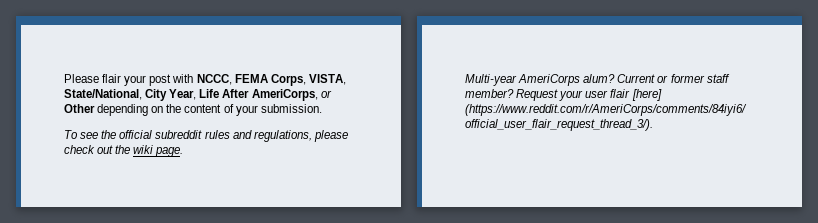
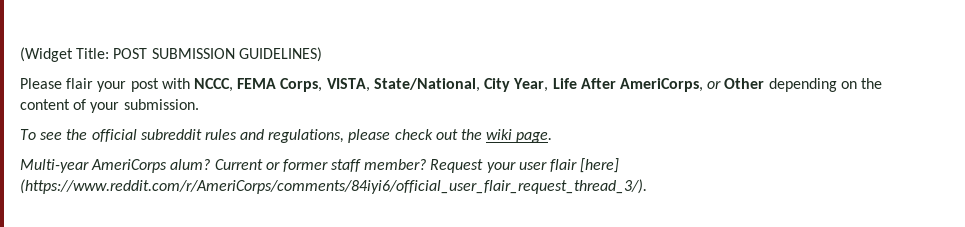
(64, 78) none -> [20,47,322,62] (Widget Title: POST SUBMISSION GUIDELINES) //

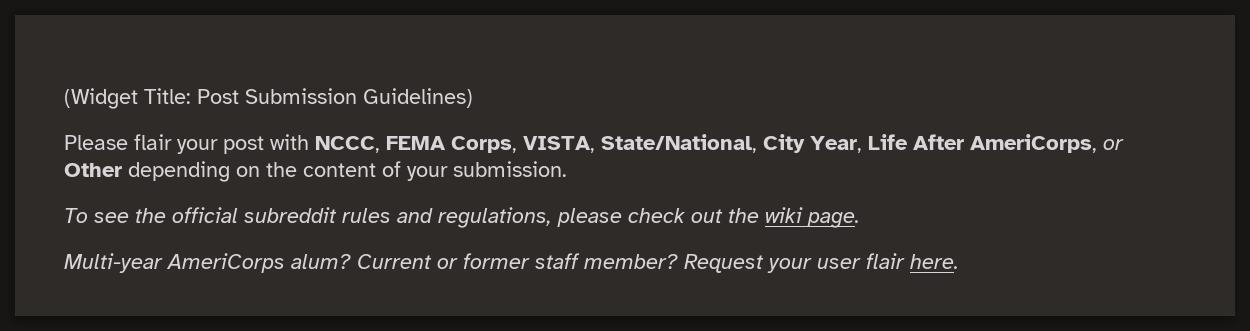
[113,47,322,62] POST SUBMISSION GUIDELINES) -> [197,88,473,108] Post Submission Guidelines)
[580,158,620,173] [20,179,647,194] [here] (https://www.reddit.com/r/AmeriCorps/comments/84iyi6/official_user_flair_request_thread_3/). -> [910,254,959,269] here.

